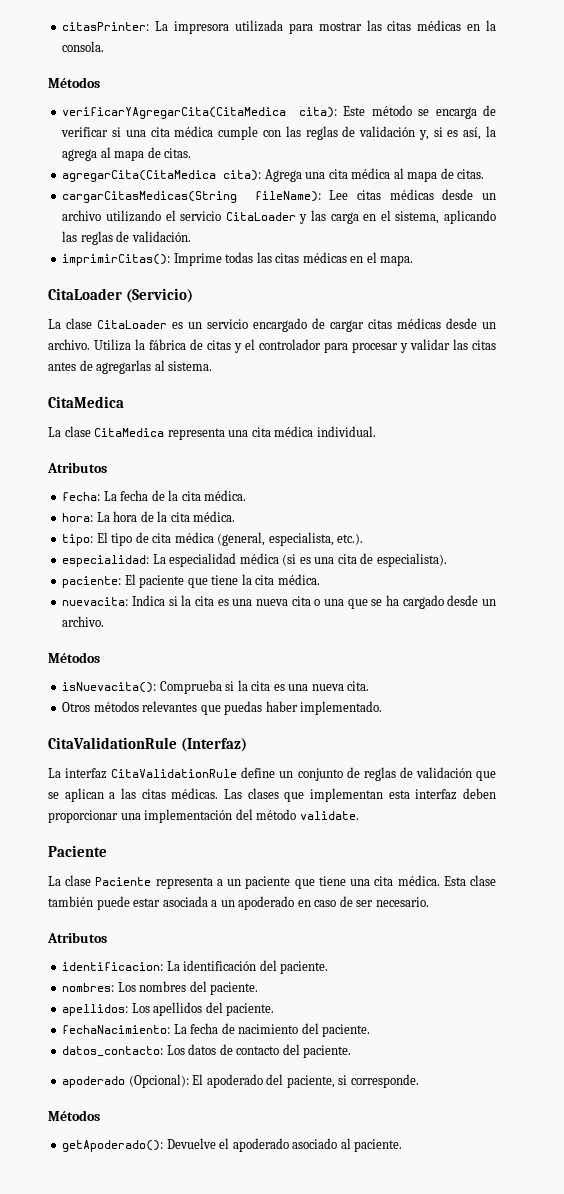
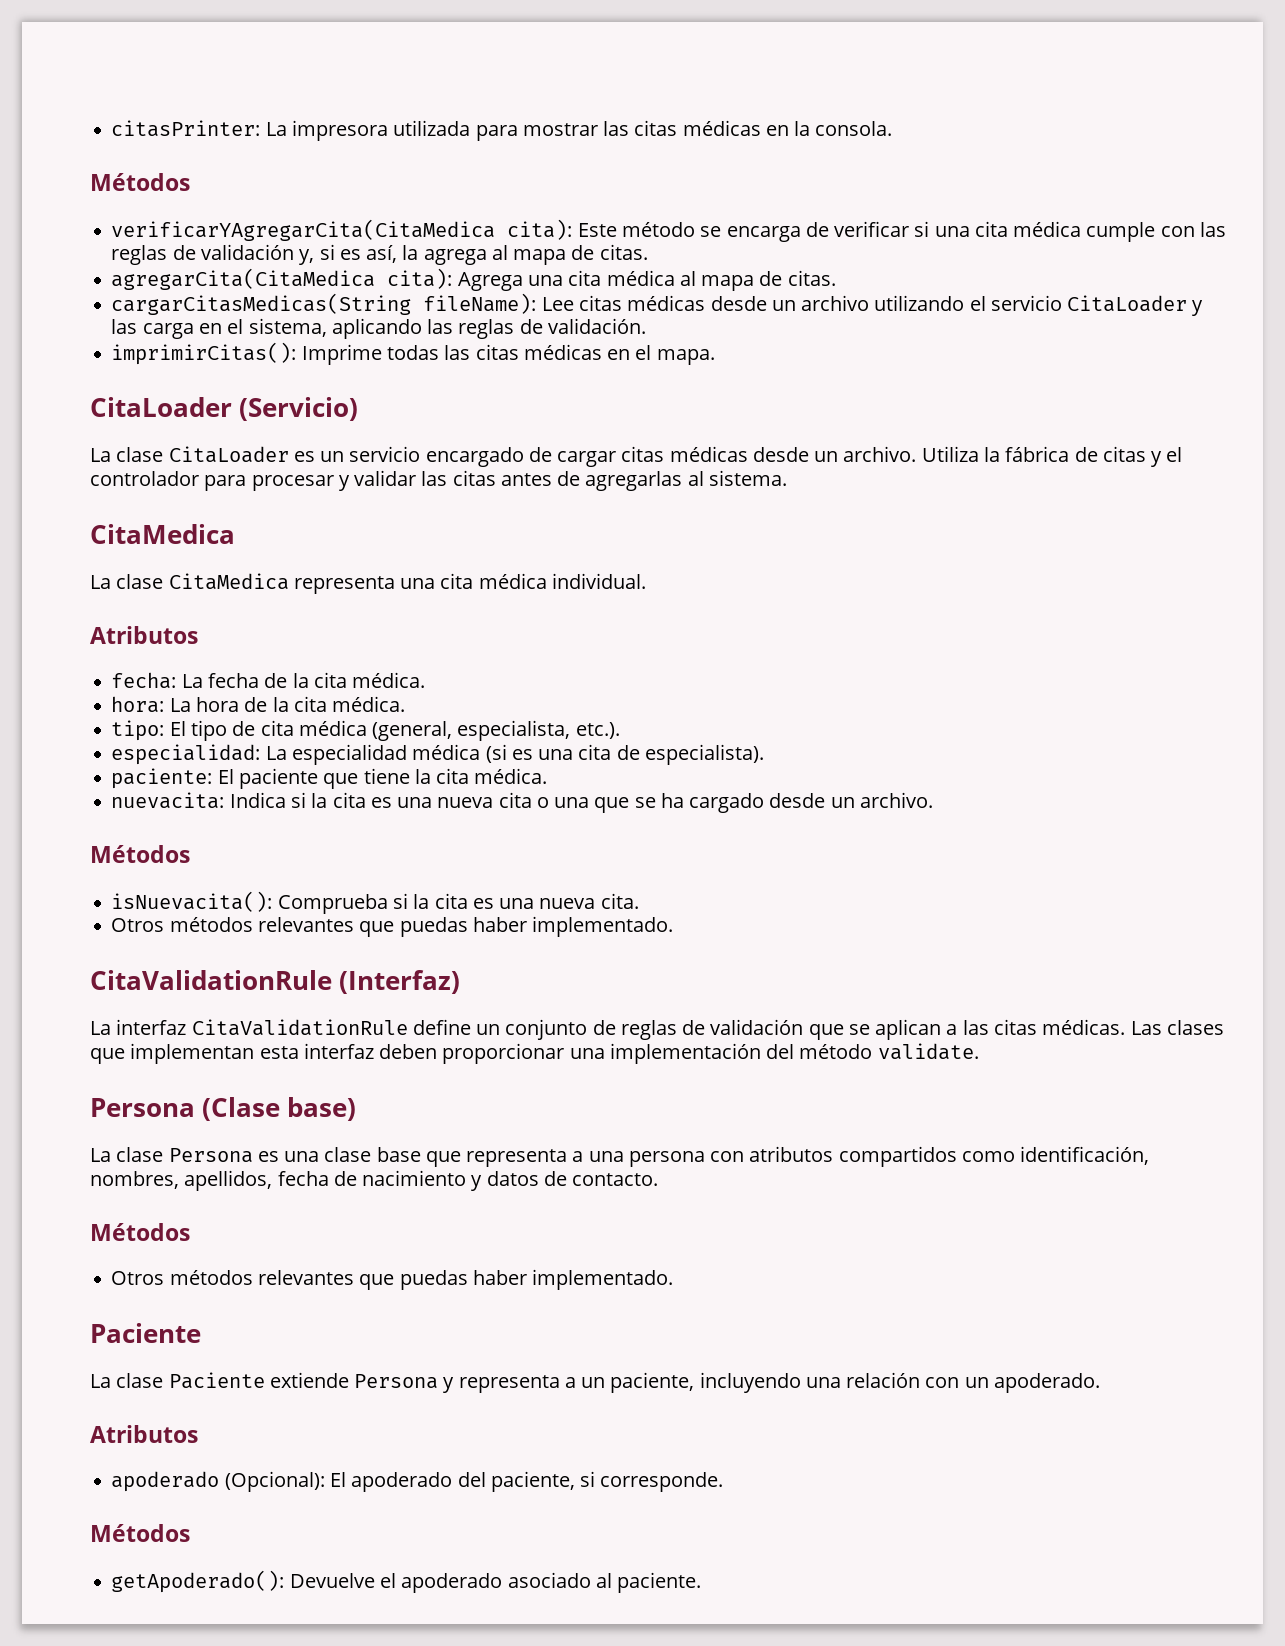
[48,845,107,857] [48,875,496,889] [48,896,429,910] [47,932,107,943] [62,960,329,974] [62,981,259,995] [62,1002,275,1016] [62,1023,371,1037] [62,1044,352,1058] Paciente // La clase Paciente representa a un paciente que tiene una cita médica. Esta clase también puede estar asociada a un apoderado en caso de ser necesario. // Atributos // identificacion: La identificación del paciente. // nombres: Los nombres del paciente. // apellidos: Los apellidos del paciente. // fechaNacimiento: La fecha de nacimiento del paciente. // datos_contacto: Los datos de contacto del paciente. -> [90,1097,357,1121] [90,1146,1150,1167] [90,1170,659,1191] [90,1223,190,1241] [111,1269,674,1290] [90,1323,201,1343] [90,1372,1100,1393] [90,1425,198,1443] Persona (Clase base) // La clase Persona es una clase base que representa a una persona con atributos compartidos como identificación, nombres, apellidos, fecha de nacimiento y datos de contacto. // Métodos // Otros métodos relevantes que puedas haber implementado. // Paciente // La clase Paciente extiende Persona y representa a un paciente, incluyendo una relación con un apoderado. // Atributos

